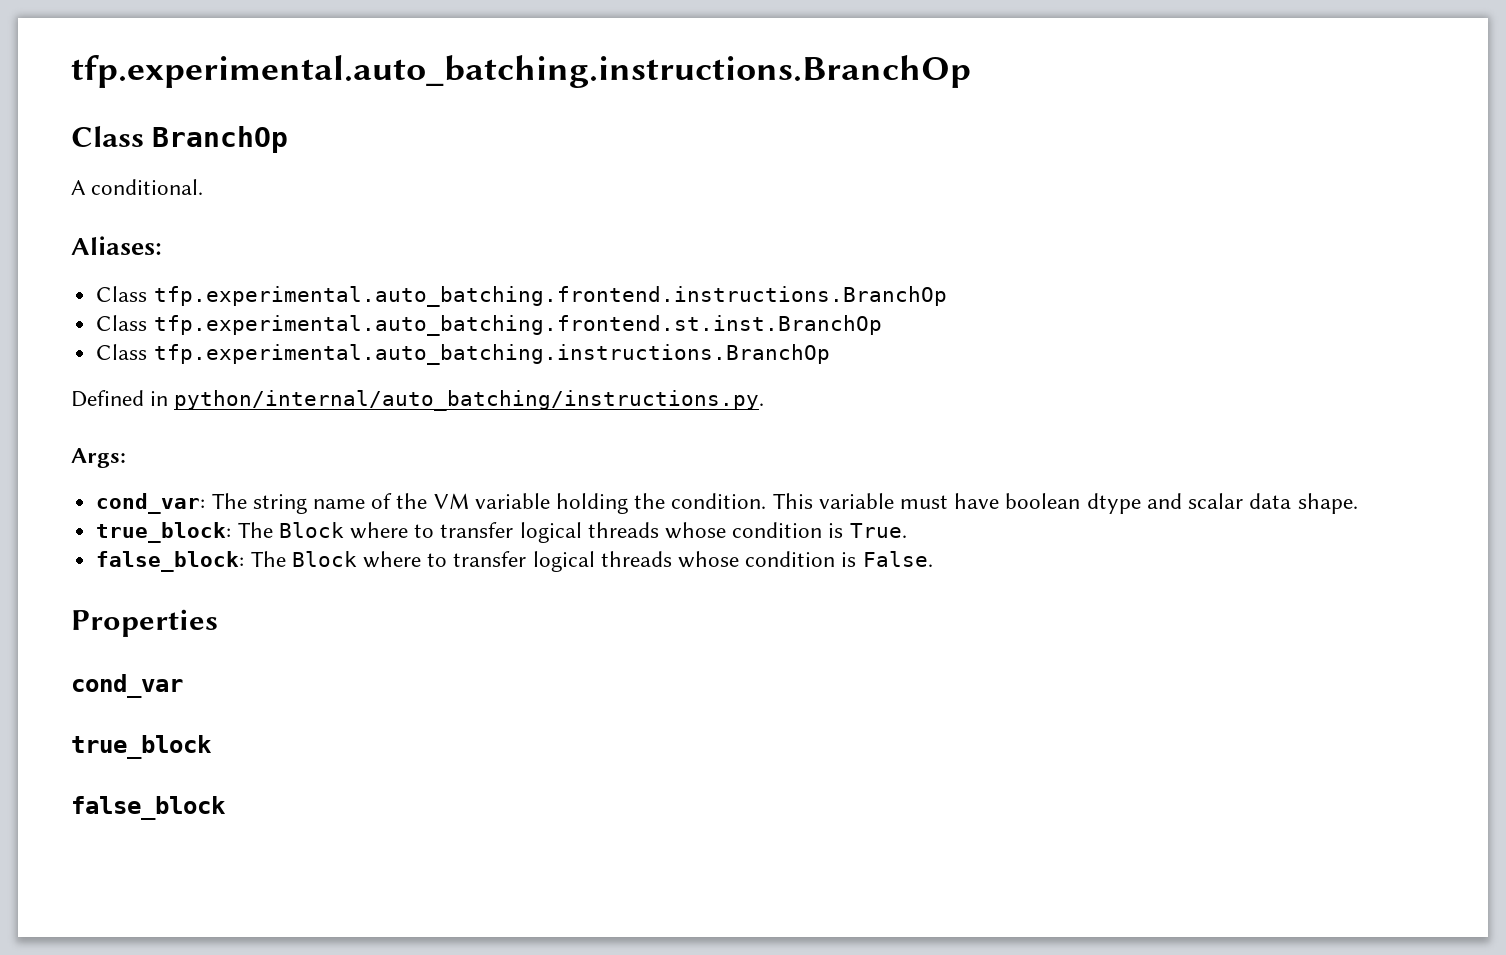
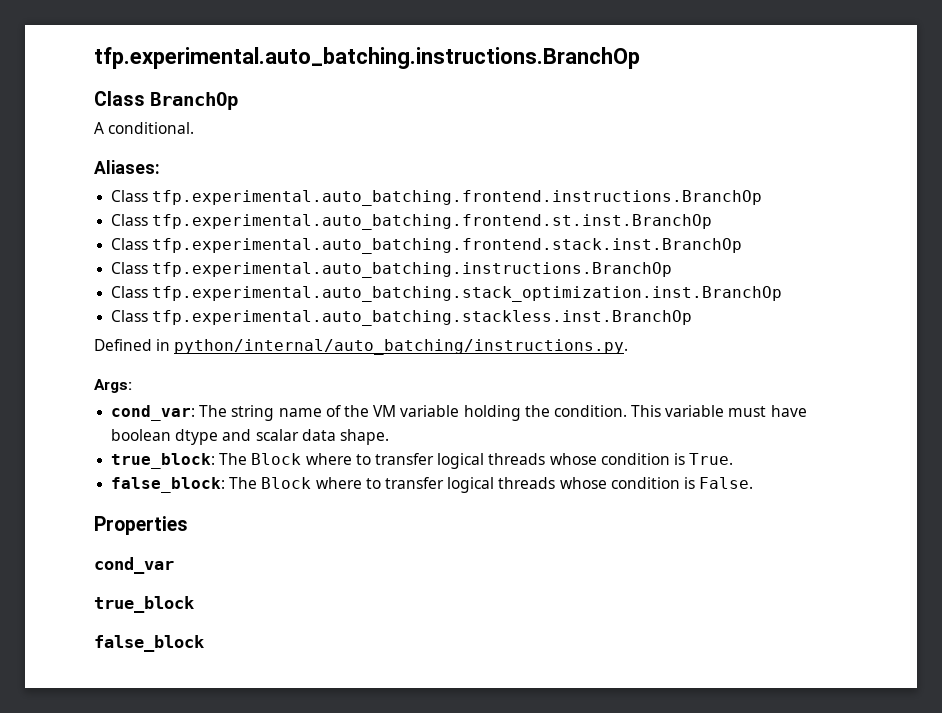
(882, 325) none -> [111,238,743,254] // Class tfp.experimental.auto_batching.frontend.stack.inst.BranchOp
(830, 354) none -> [111,286,783,302] [111,310,693,326] // Class tfp.experimental.auto_batching.stack_optimization.inst.BranchOp // Class tfp.experimental.auto_batching.stackless.inst.BranchOp

